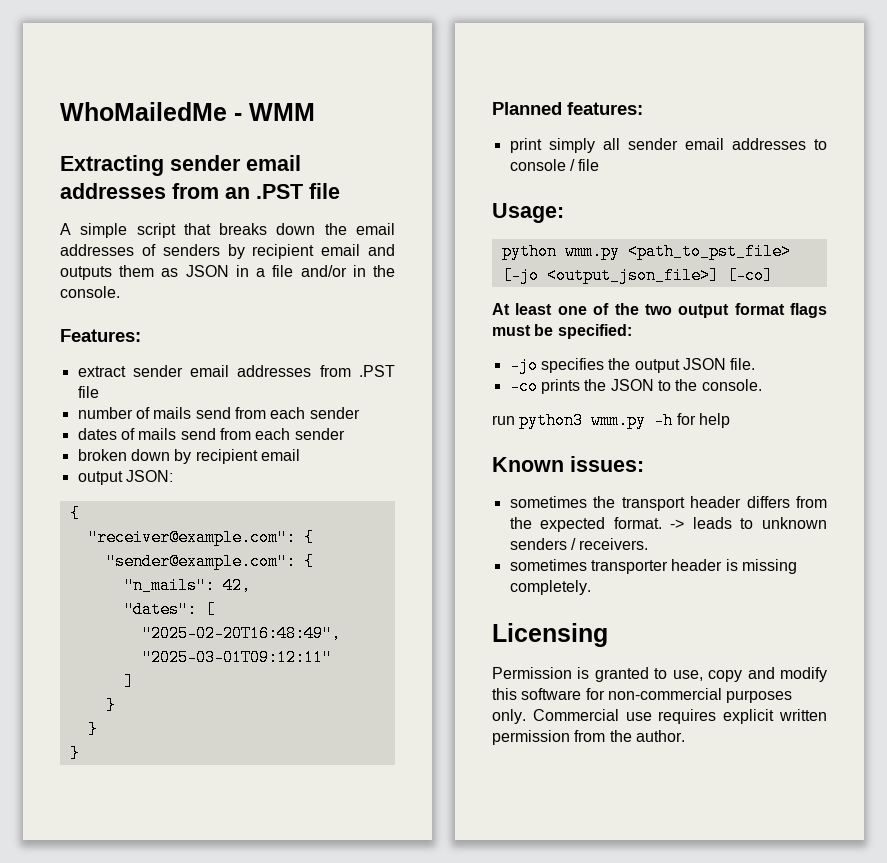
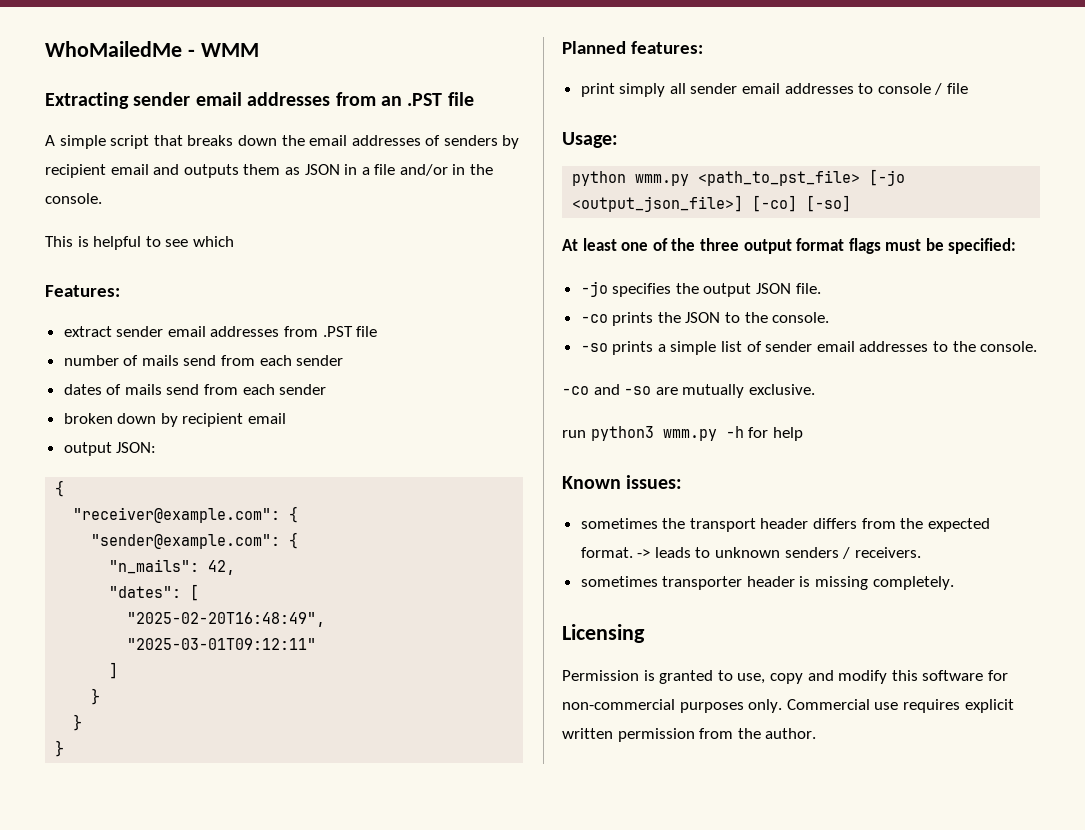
(120, 292) none -> [45,236,234,250] // This is helpful to see which
(773, 275) none -> [806,195,852,212] [-so]
[644,304,672,315] two -> [699,238,739,251] three
(762, 385) none -> [580,341,1038,355] [562,384,815,398] // -so prints a simple list of sender email addresses to the console. // -co and -so are mutually exclusive.

